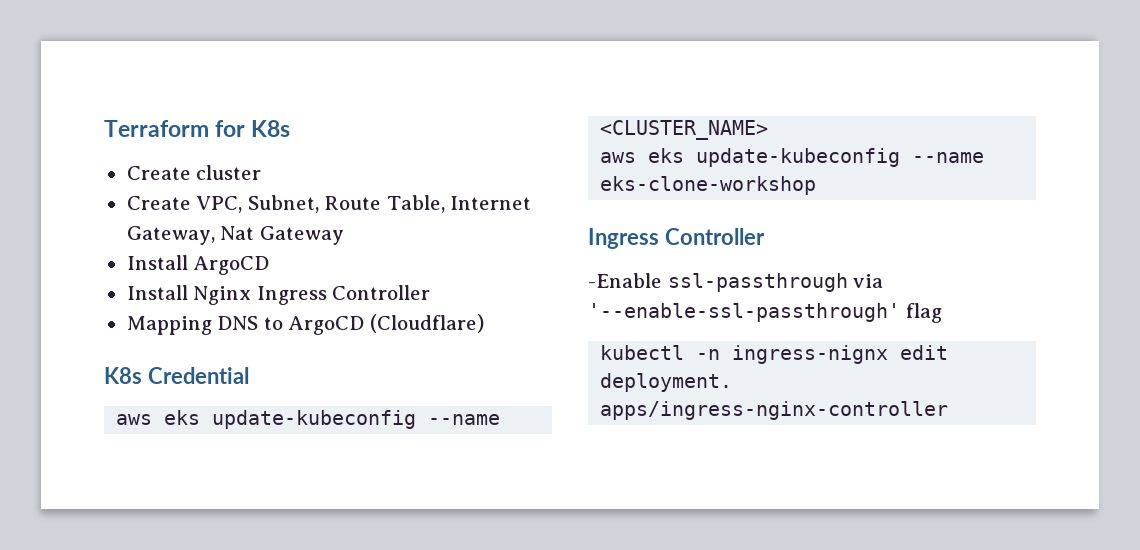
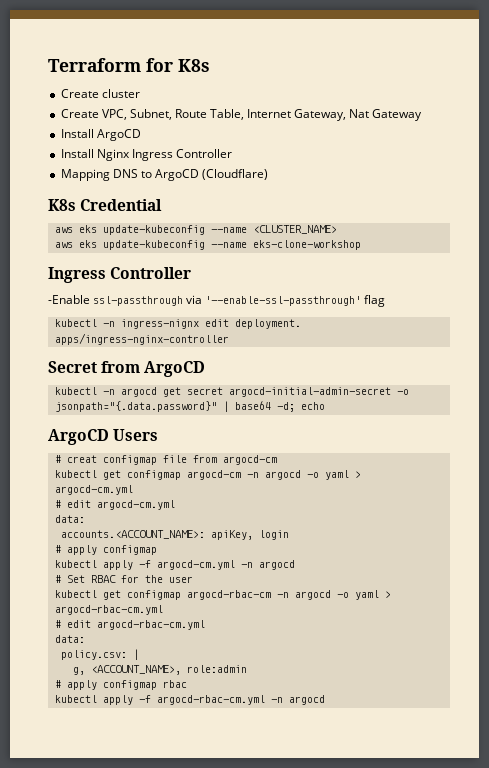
(949, 410) none -> [48,361,206,377] [54,387,409,397] [54,401,325,412] [48,429,159,445] [54,455,277,465] [54,470,361,480] [54,485,133,495] [54,500,175,510] [54,515,85,523] [60,530,289,540] [54,545,157,555] [54,560,295,570] [54,575,193,583] [54,590,391,600] [54,605,163,615] [54,620,205,630] [54,635,85,643] [60,649,139,660] [72,665,247,675] [54,680,187,690] [54,695,325,705] // Secret from ArgoCD // kubectl -n argocd get secret argocd-initial-admin-secret -o jsonpath="{.data.password}" | base64 -d; echo // ArgoCD Users // # creat configmap file from argocd-cm // kubectl get configmap argocd-cm -n argocd -o yaml > argocd-cm.yml // # edit argocd-cm.yml // data: // accounts.<ACCOUNT_NAME>: apiKey, login // # apply configmap // kubectl apply -f argocd-cm.yml -n argocd // # Set RBAC for the user // kubectl get configmap argocd-rbac-cm -n argocd -o yaml > argocd-rbac-cm.yml // # edit argocd-rbac-cm.yml // data: // policy.csv: | // g, <ACCOUNT_NAME>, role:admin // # apply configmap rbac // kubectl apply -f argocd-rbac-cm.yml -n argocd

